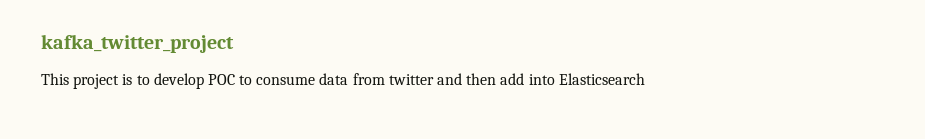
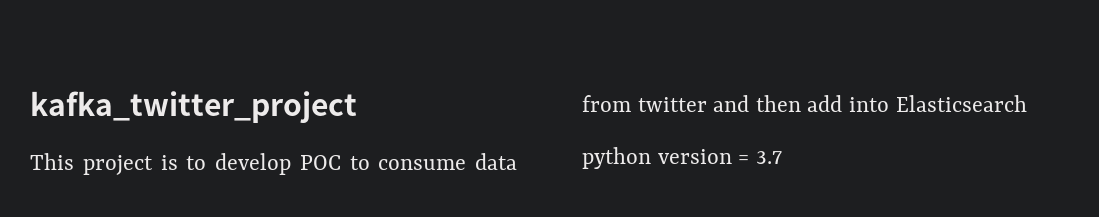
(645, 79) none -> [582,147,782,169] // python version = 3.7

